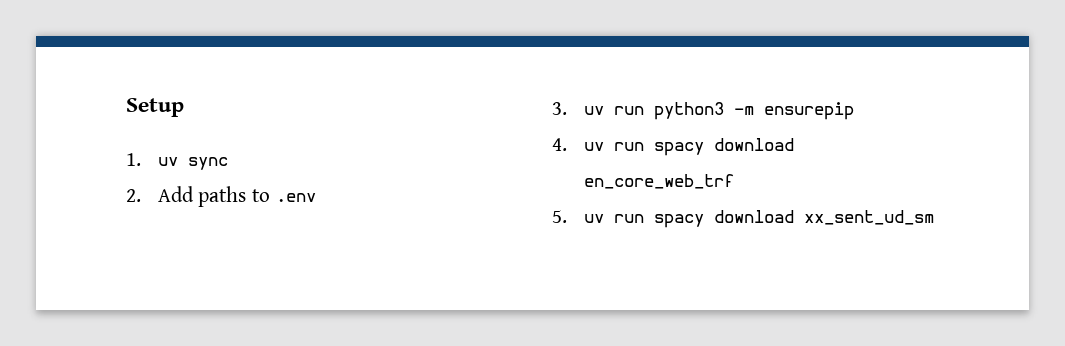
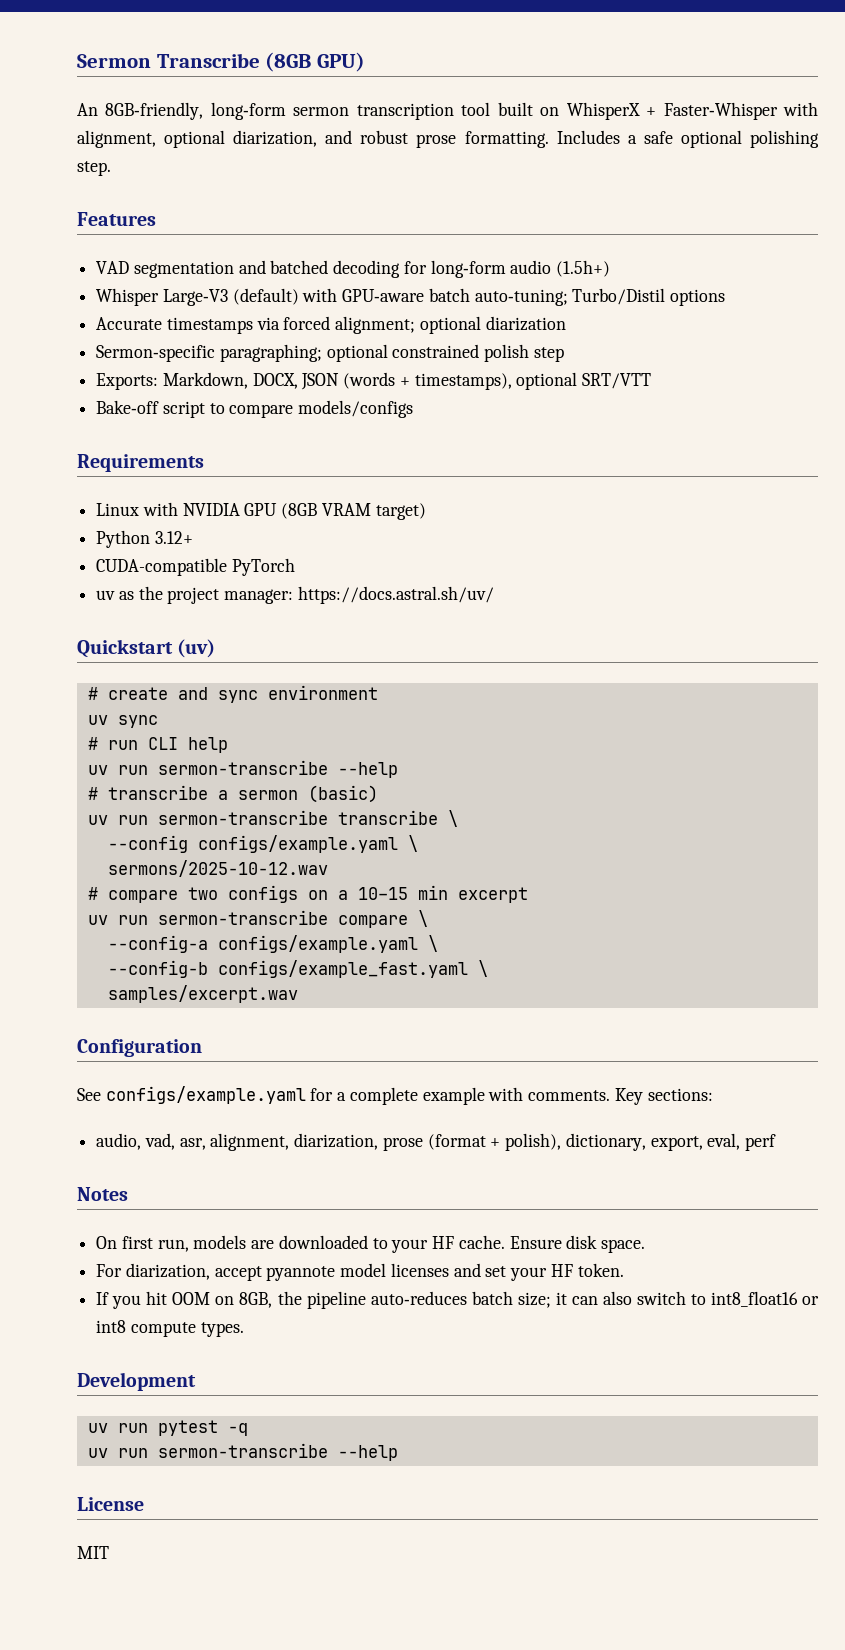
[126,98,184,117] [126,153,228,170] [126,186,316,207] [552,102,854,120] [552,138,794,156] [583,174,734,189] [552,210,934,228] Setup // 1. uv sync // 2. Add paths to .env // 3. uv run python3 -m ensurepip // 4. uv run spacy download en_core_web_trf // 5. uv run spacy download xx_sent_ud_sm -> [77,52,365,72] [77,102,818,120] [77,130,819,148] [77,161,111,176] [77,212,156,226] [96,260,611,278] [96,288,726,306] [96,316,566,334] [96,344,564,362] [96,372,652,390] [96,400,414,418] [77,454,204,472] [96,502,426,520] [96,530,193,548] [96,558,295,576] [96,586,494,604] [77,639,216,658] [87,685,378,703] [87,715,158,728] [87,737,228,753] [87,760,398,778] [87,785,378,803] [87,810,458,827] [107,835,418,853] [107,860,328,877] [87,885,528,903] [87,910,428,928] [107,935,438,953] [107,960,488,978] [107,985,298,1003] [77,1039,202,1057] [77,1086,713,1105] [96,1133,776,1151] [77,1187,128,1201] [96,1235,645,1253] [96,1263,624,1281] [96,1291,819,1309] [96,1320,244,1337] [77,1372,196,1391] [87,1420,248,1436] [87,1443,398,1461] [77,1497,144,1511] [77,1546,109,1559] Sermon Transcribe (8GB GPU) // An 8GB‑friendly, long‑form sermon transcription tool built on WhisperX + Faster‑Whisper with alignment, optional diarization, and robust prose formatting. Includes a safe optional polishing step. // Features // VAD segmentation and batched decoding for long‑form audio (1.5h+) // Whisper Large‑V3 (default) with GPU‑aware batch auto‑tuning; Turbo/Distil options // Accurate timestamps via forced alignment; optional diarization // Sermon‑specific paragraphing; optional constrained polish step // Exports: Markdown, DOCX, JSON (words + timestamps), optional SRT/VTT // Bake‑off script to compare models/configs // Requirements // Linux with NVIDIA GPU (8GB VRAM target) // Python 3.12+ // CUDA-compatible PyTorch // uv as the project manager: https://docs.astral.sh/uv/ // Quickstart (uv) // # create and sync environment // uv sync // # run CLI help // uv run sermon-transcribe --help // # transcribe a sermon (basic) // uv run sermon-transcribe transcribe \ // --config configs/example.yaml \ // sermons/2025-10-12.wav // # compare two configs on a 10–15 min excerpt // uv run sermon-transcribe compare \ // --config-a configs/example.yaml \ // --config-b configs/example_fast.yaml \ // samples/excerpt.wav // Configuration // See configs/example.yaml for a complete example with comments. Key sections: // audio, vad, asr, alignment, diarization, prose (format + polish), dictionary, export, eval, perf // Notes // On first run, models are downloaded to your HF cache. Ensure disk space. // For diarization, accept pyannote model licenses and set your HF token. // If you hit OOM on 8GB, the pipeline auto‑reduces batch size; it can also switch to int8_float16 or int8 compute types. // Development // uv run pytest -q // uv run sermon-transcribe --help // License // MIT

